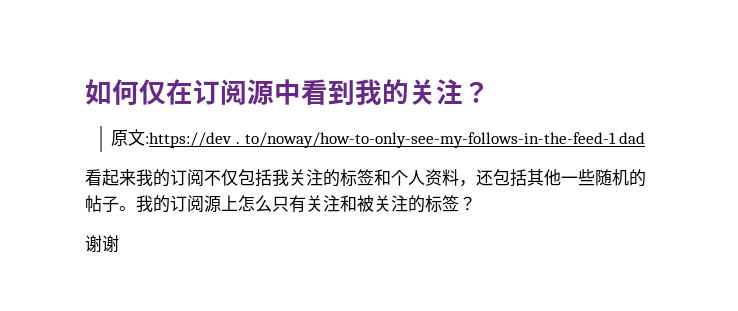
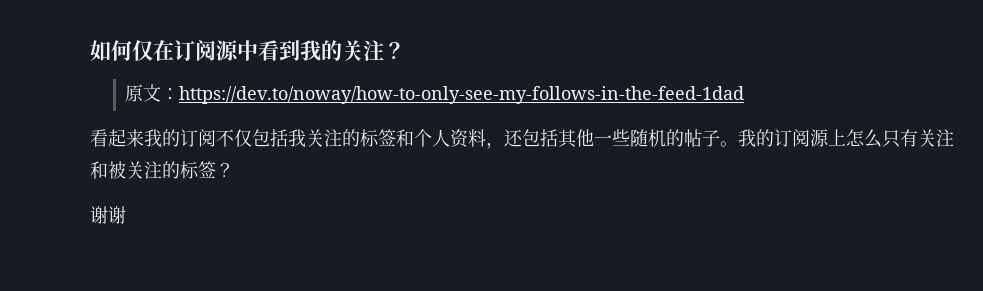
[145,132,646,148] :https://dev . to/noway/how-to-only-see-my-follows-in-the-feed-1 dad -> [161,86,745,104] ：https://dev.to/noway/how-to-only-see-my-follows-in-the-feed-1dad

